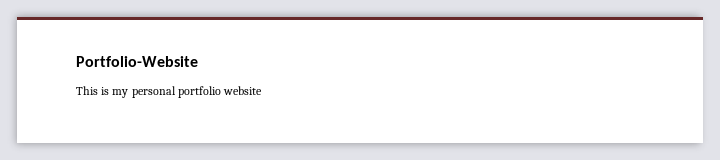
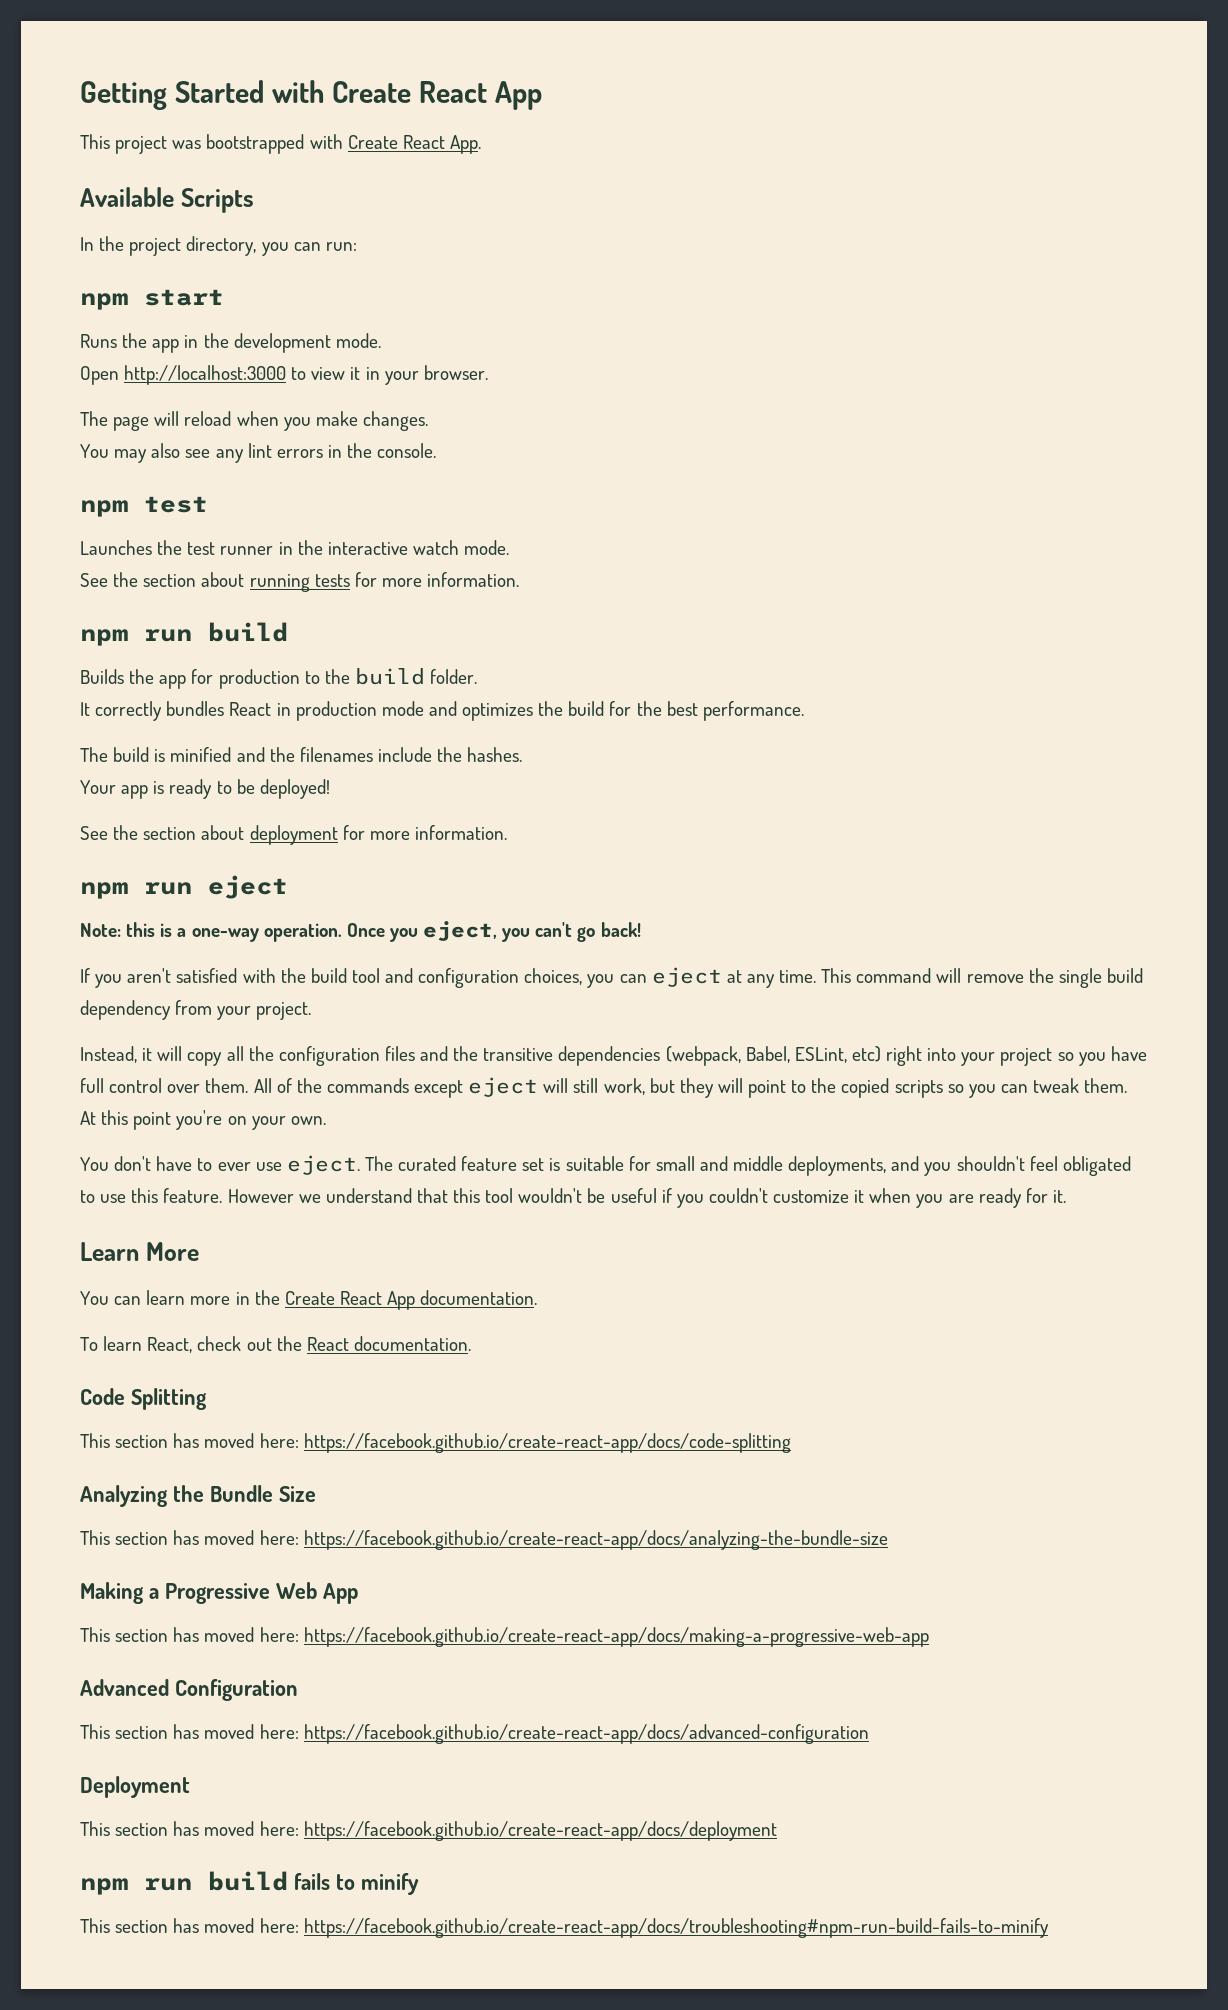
[76,56,198,67] [76,86,263,98] Portfolio-Website // This is my personal portfolio website -> [80,80,542,110] [80,134,481,154] [80,187,254,213] [80,236,357,256] [80,289,224,310] [80,333,381,353] [80,365,488,385] [80,411,428,431] [80,443,437,463] [80,496,208,517] [80,540,510,555] [80,572,520,592] [80,622,288,646] [80,668,478,689] [80,701,804,721] [80,747,523,762] [80,779,330,799] [80,825,507,845] [80,875,288,899] [80,921,641,942] [80,967,1143,988] [80,1000,312,1020] [80,1046,1147,1066] [80,1077,1128,1098] [80,1110,326,1130] [80,1155,1131,1176] [80,1188,1066,1208] [80,1242,199,1261] [80,1290,538,1310] [80,1336,471,1353] [80,1388,207,1410] [80,1433,791,1453] [80,1485,316,1507] [80,1530,888,1550] [80,1582,358,1604] [80,1627,929,1647] [80,1679,298,1701] [80,1724,869,1744] [80,1776,190,1798] [80,1821,777,1841] [80,1871,419,1895] [80,1918,1049,1938] Getting Started with Create React App // This project was bootstrapped with Create React App. // Available Scripts // In the project directory, you can run: // npm start // Runs the app in the development mode. // Open http://localhost:3000 to view it in your browser. // The page will reload when you make changes. // You may also see any lint errors in the console. // npm test // Launches the test runner in the interactive watch mode. // See the section about running tests for more information. // npm run build // Builds the app for production to the build folder. // It correctly bundles React in production mode and optimizes the build for the best performance. // The build is minified and the filenames include the hashes. // Your app is ready to be deployed! // See the section about deployment for more information. // npm run eject // Note: this is a one-way operation. Once you eject, you can't go back! // If you aren't satisfied with the build tool and configuration choices, you can eject at any time. This command will remove the single build dependency from your project. // Instead, it will copy all the configuration files and the transitive dependencies (webpack, Babel, ESLint, etc) right into your project so you have full control over them. All of the commands except eject will still work, but they will point to the copied scripts so you can tweak them. At this point you're on your own. // You don't have to ever use eject. The curated feature set is suitable for small and middle deployments, and you shouldn't feel obligated to use this feature. However we understand that this tool wouldn't be useful if you couldn't customize it when you are ready for it. // Learn More // You can learn more in the Create React App documentation. // To learn React, check out the React documentation. // Code Splitting // This section has moved here: https://facebook.github.io/create-react-app/docs/code-splitting // Analyzing the Bundle Size // This section has moved here: https://facebook.github.io/create-react-app/docs/analyzing-the-bundle-size // Making a Progressive Web App // This section has moved here: https://facebook.github.io/create-react-app/docs/making-a-progressive-web-app // Advanced Configuration // This section has moved here: https://facebook.github.io/create-react-app/docs/advanced-configuration // Deployment // This section has moved here: https://facebook.github.io/create-react-app/docs/deployment // npm run build fails to minify // This section has moved here: https://facebook.github.io/create-react-app/docs/troubleshooting#npm-run-build-fails-to-minify

